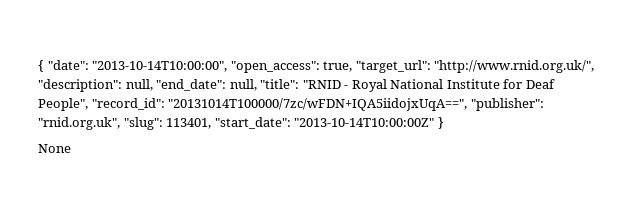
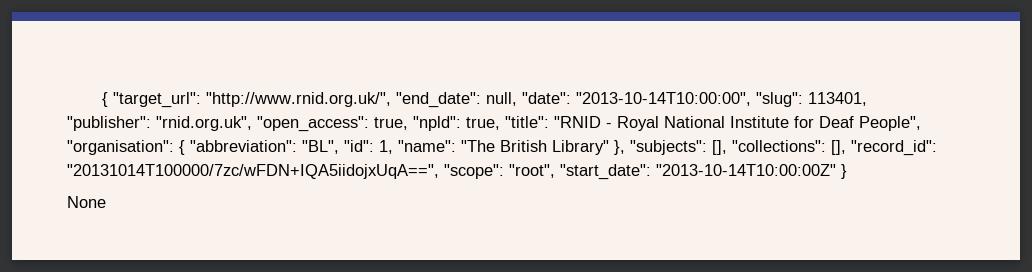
[38,60,595,73] [38,79,257,92] { "date": "2013-10-14T10:00:00", "open_access": true, "target_url": "http://www.rnid.org.uk/", "description": null, "end_date": null, -> [102,92,868,108] [67,116,500,132] { "target_url": "http://www.rnid.org.uk/", "end_date": null, "date": "2013-10-14T10:00:00", "slug": 113401, "publisher": "rnid.org.uk", "open_access": true, "npld": true,
[91,98,544,111] [38,117,212,130] "record_id": "20131014T100000/7zc/wFDN+IQA5iidojxUqA==", "publisher": "rnid.org.uk", "slug": 113401, -> [67,140,937,156] [67,164,555,179] "organisation": { "abbreviation": "BL", "id": 1, "name": "The British Library" }, "subjects": [], "collections": [], "record_id": "20131014T100000/7zc/wFDN+IQA5iidojxUqA==", "scope": "root",

